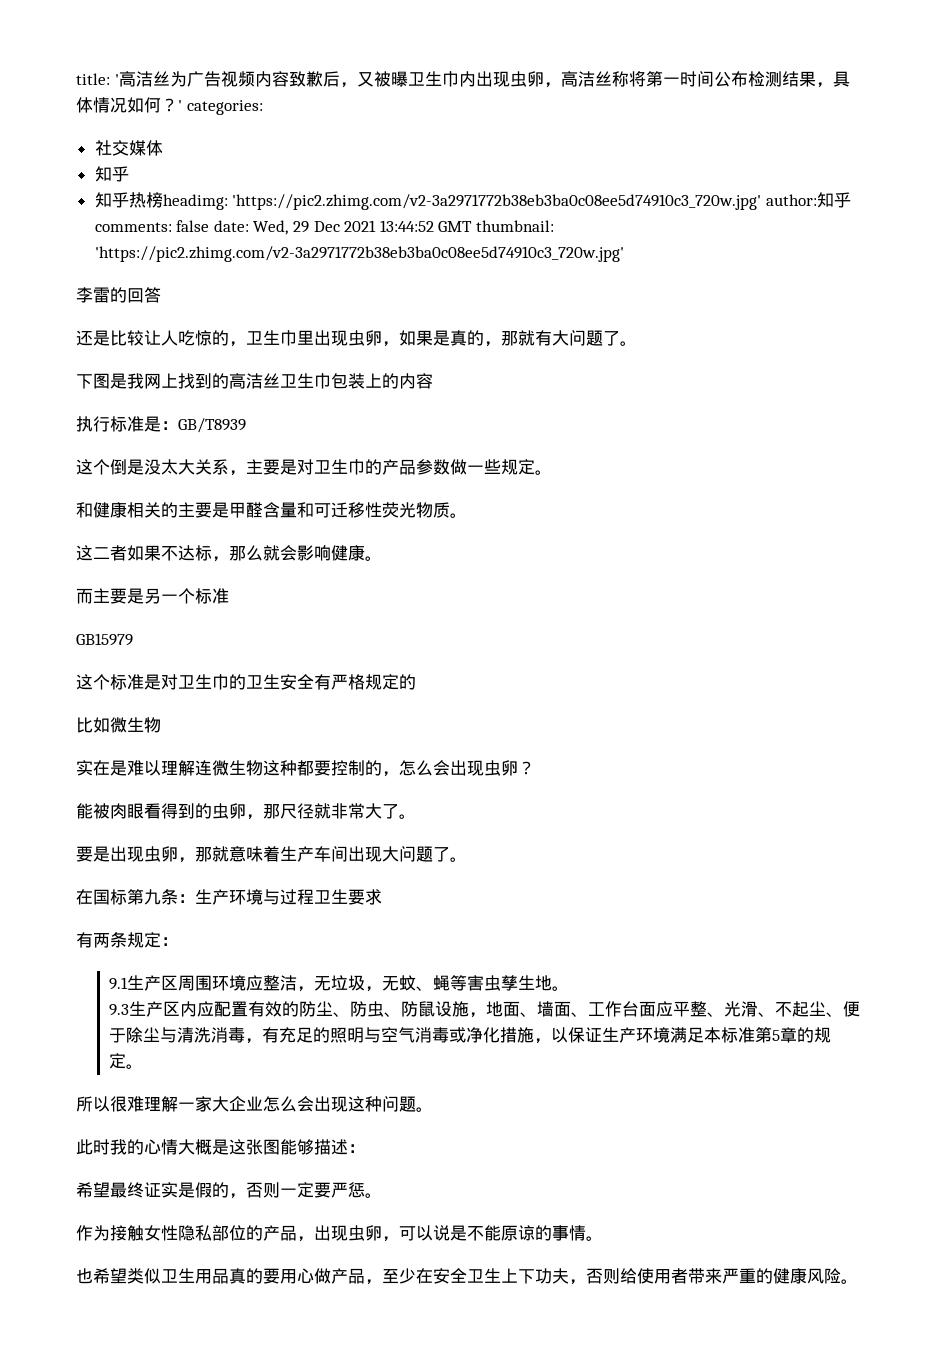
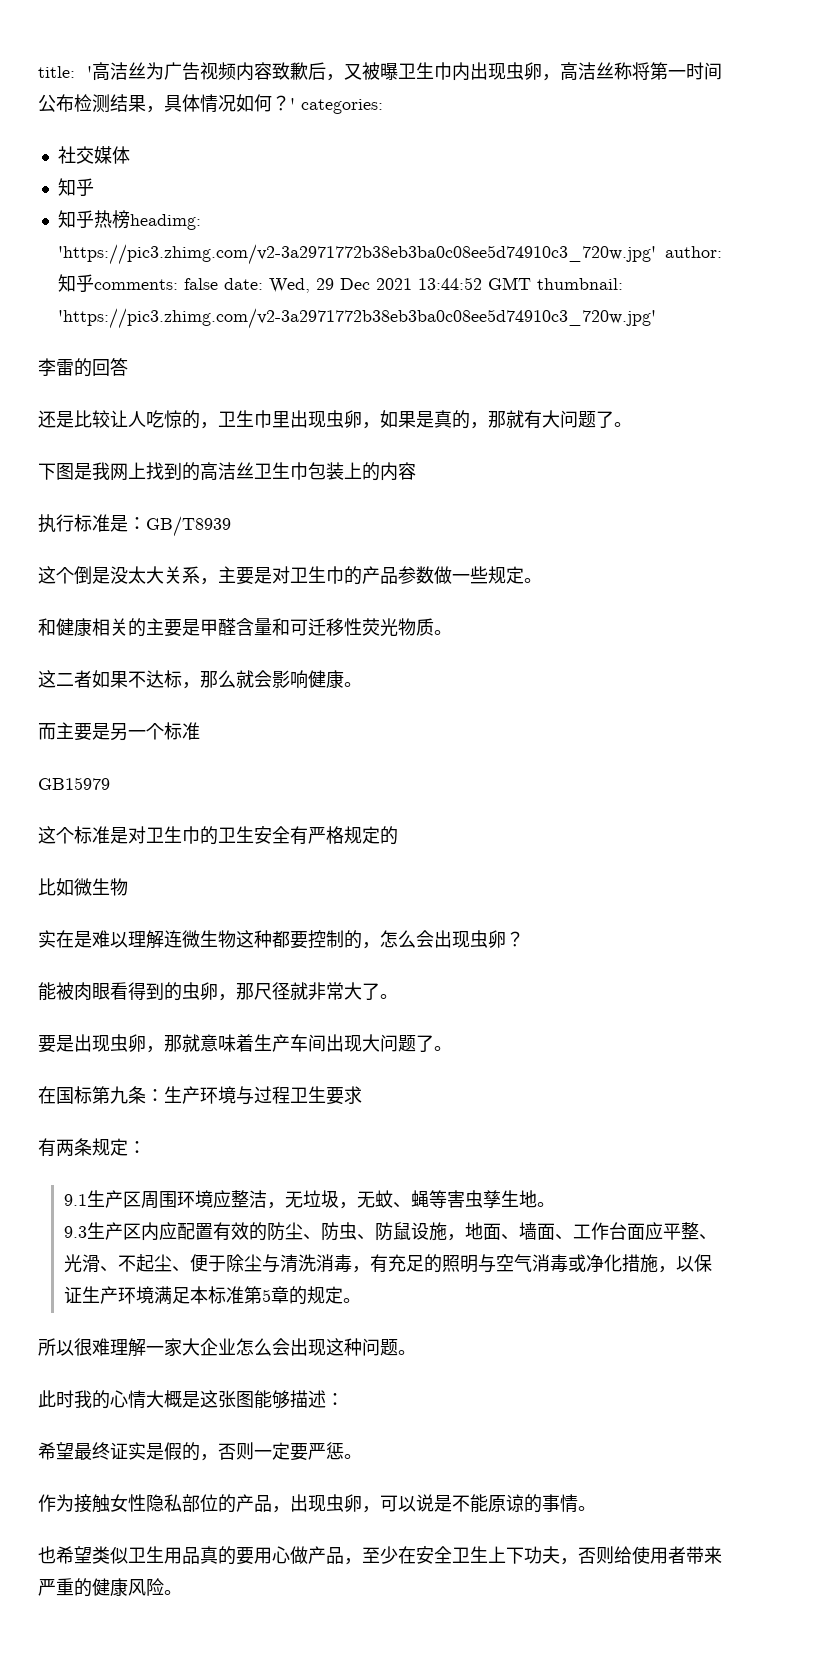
[232,194,762,210] 'https://pic2.zhimg.com/v2-3a2971772b38eb3ba0c08ee5d74910c3_720w.jpg' -> [57,244,656,265] 'https://pic3.zhimg.com/v2-3a2971772b38eb3ba0c08ee5d74910c3_720w.jpg'
[94,246,624,262] 'https://pic2.zhimg.com/v2-3a2971772b38eb3ba0c08ee5d74910c3_720w.jpg' -> [57,308,656,329] 'https://pic3.zhimg.com/v2-3a2971772b38eb3ba0c08ee5d74910c3_720w.jpg'

